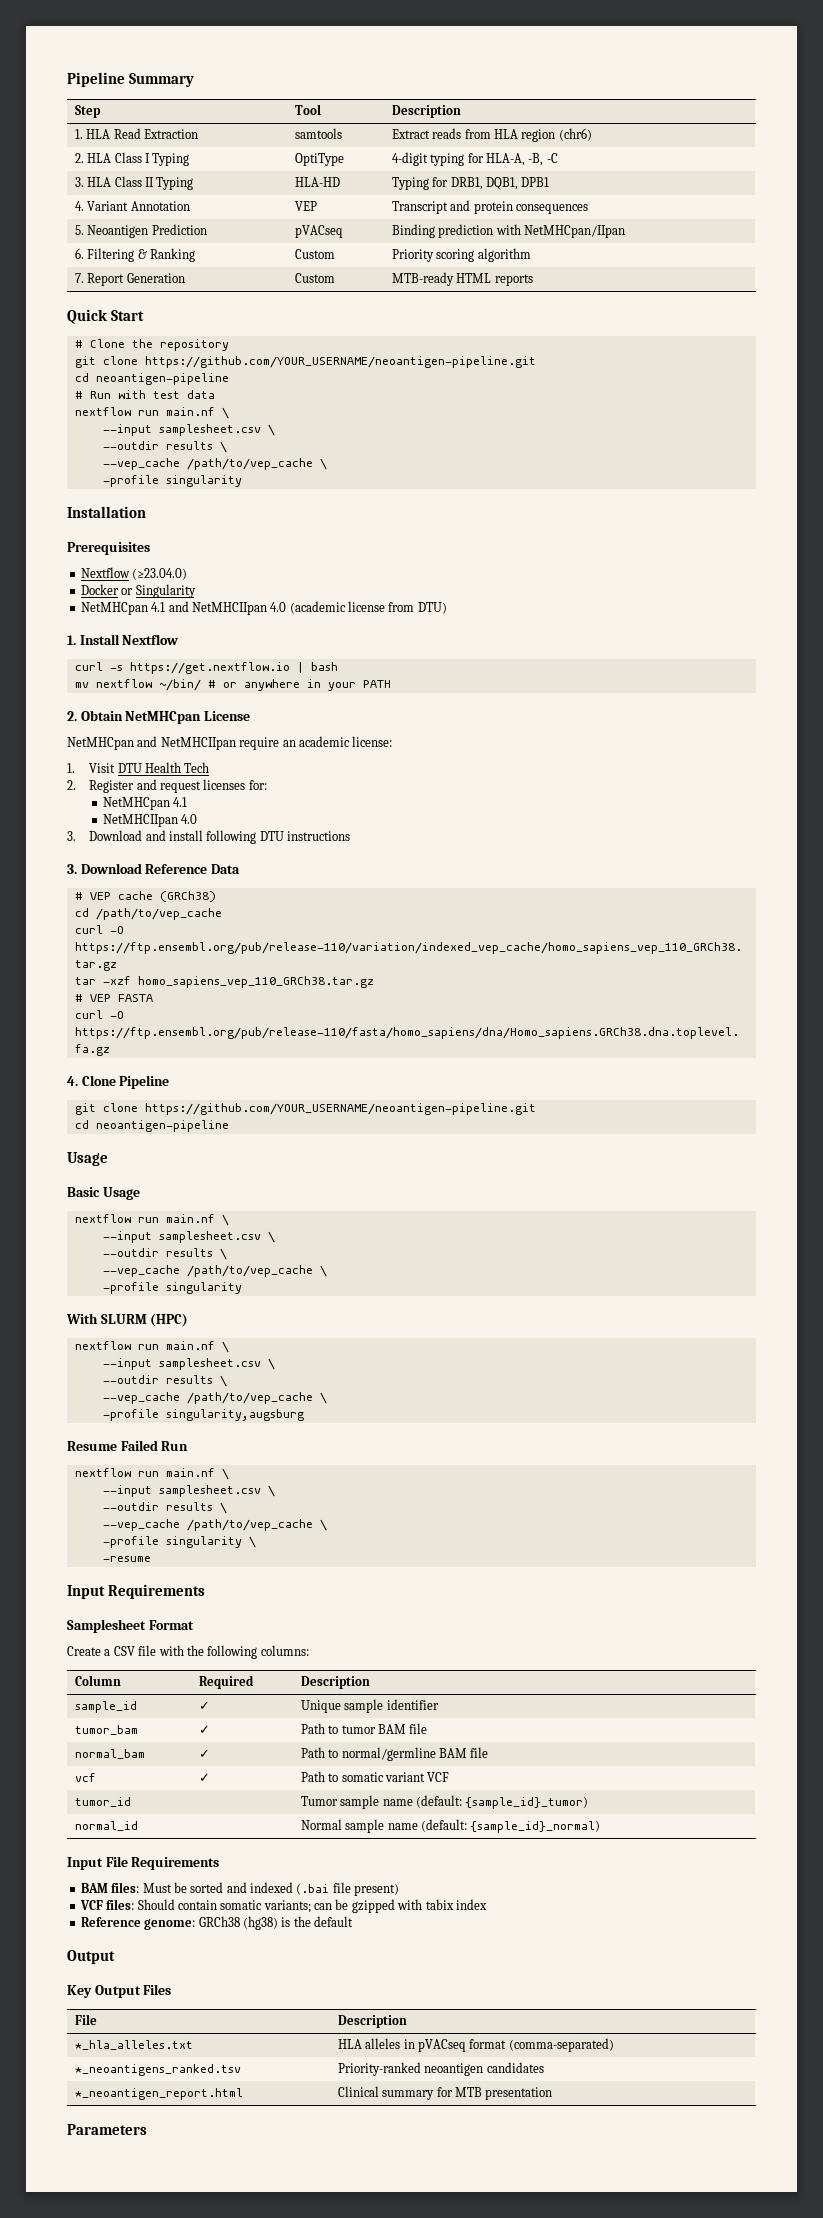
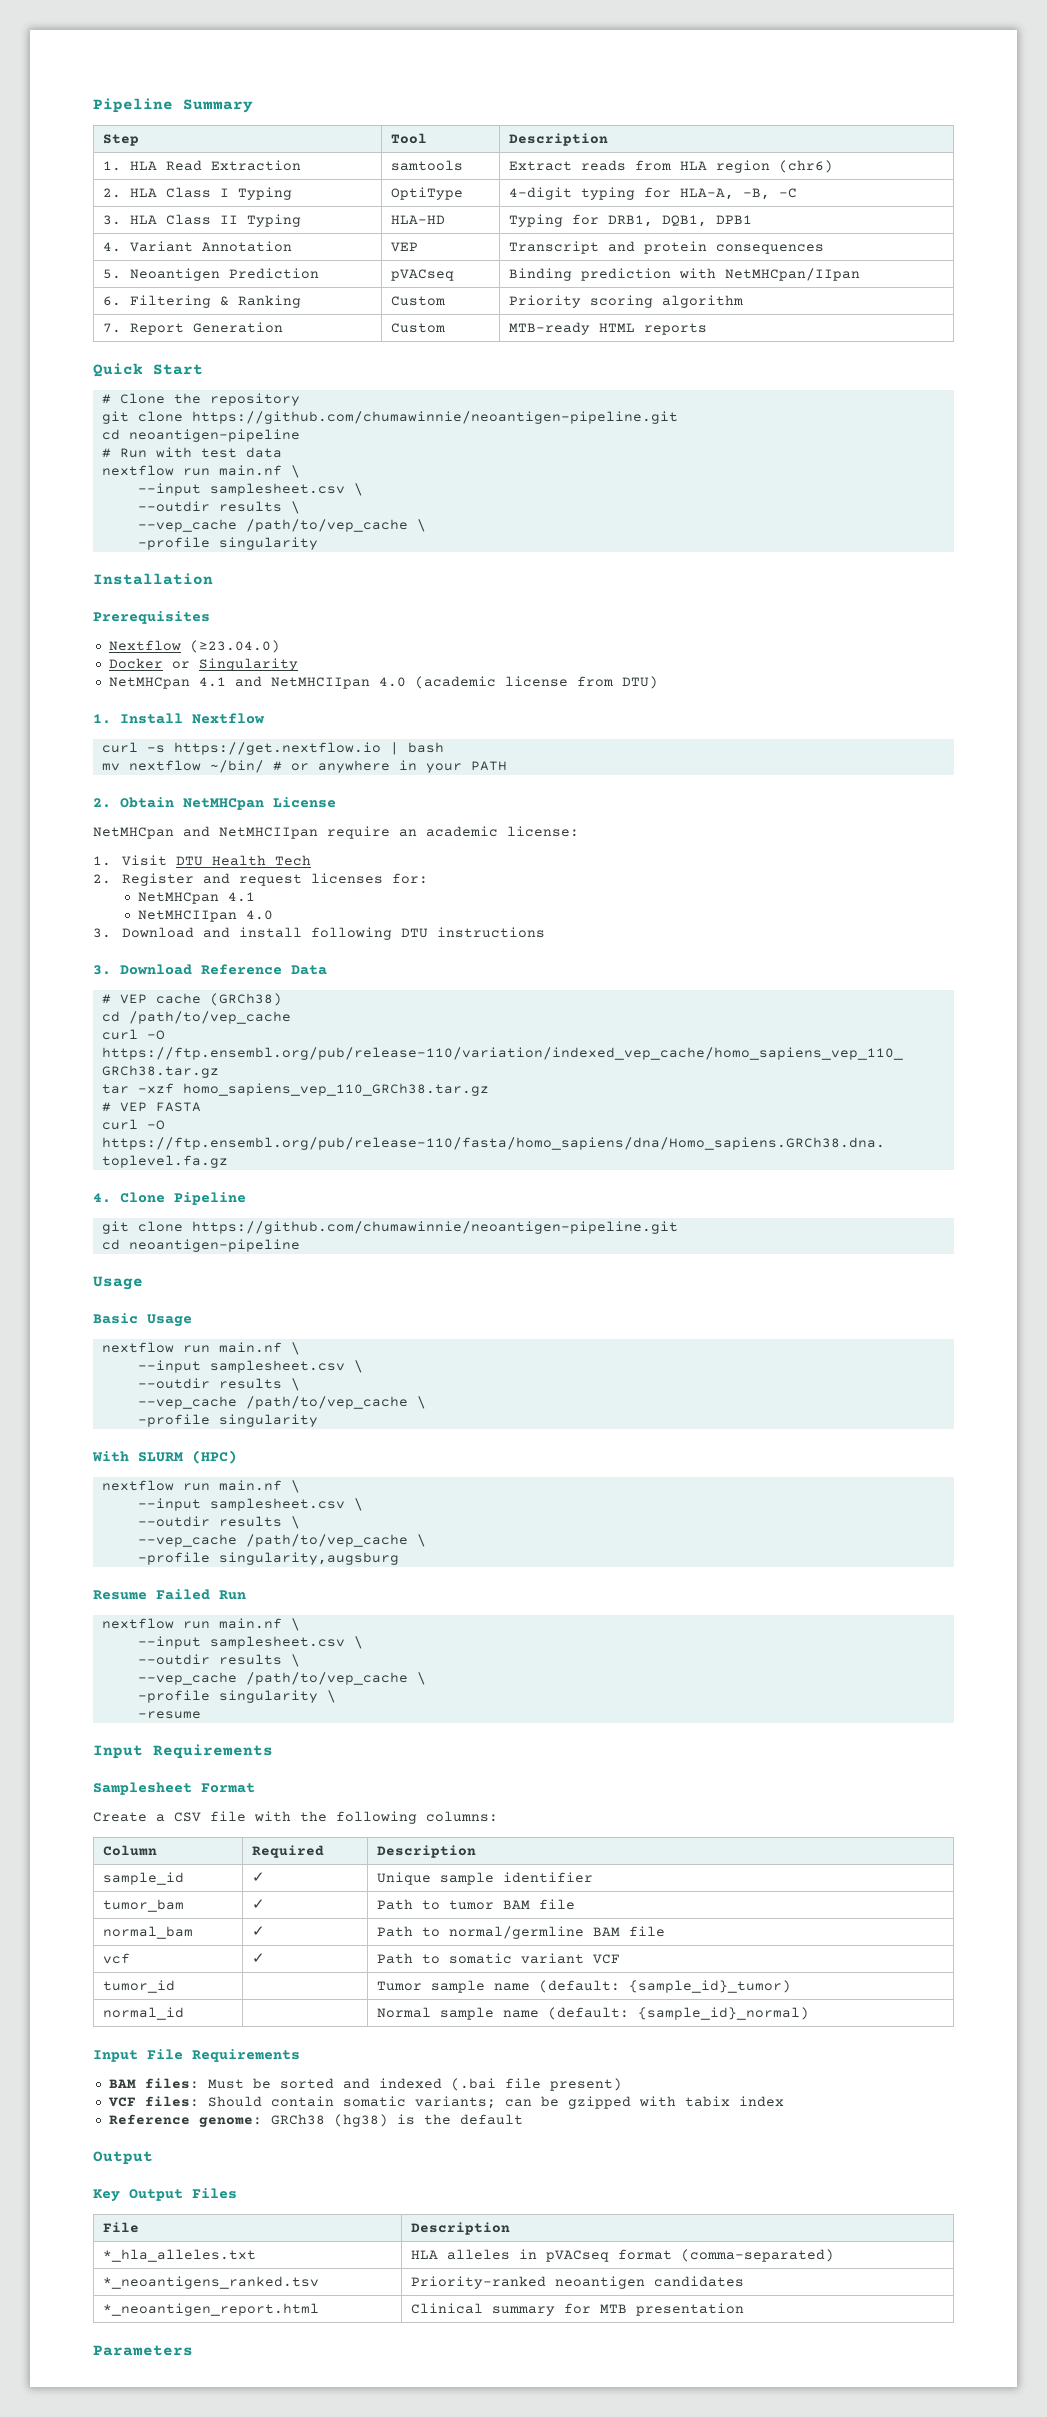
[144,356,536,368] https://github.com/YOUR_USERNAME/neoantigen-pipeline.git -> [191,411,678,424] https://github.com/chumawinnie/neoantigen-pipeline.git
[144,1103,536,1115] https://github.com/YOUR_USERNAME/neoantigen-pipeline.git -> [191,1221,678,1234] https://github.com/chumawinnie/neoantigen-pipeline.git

